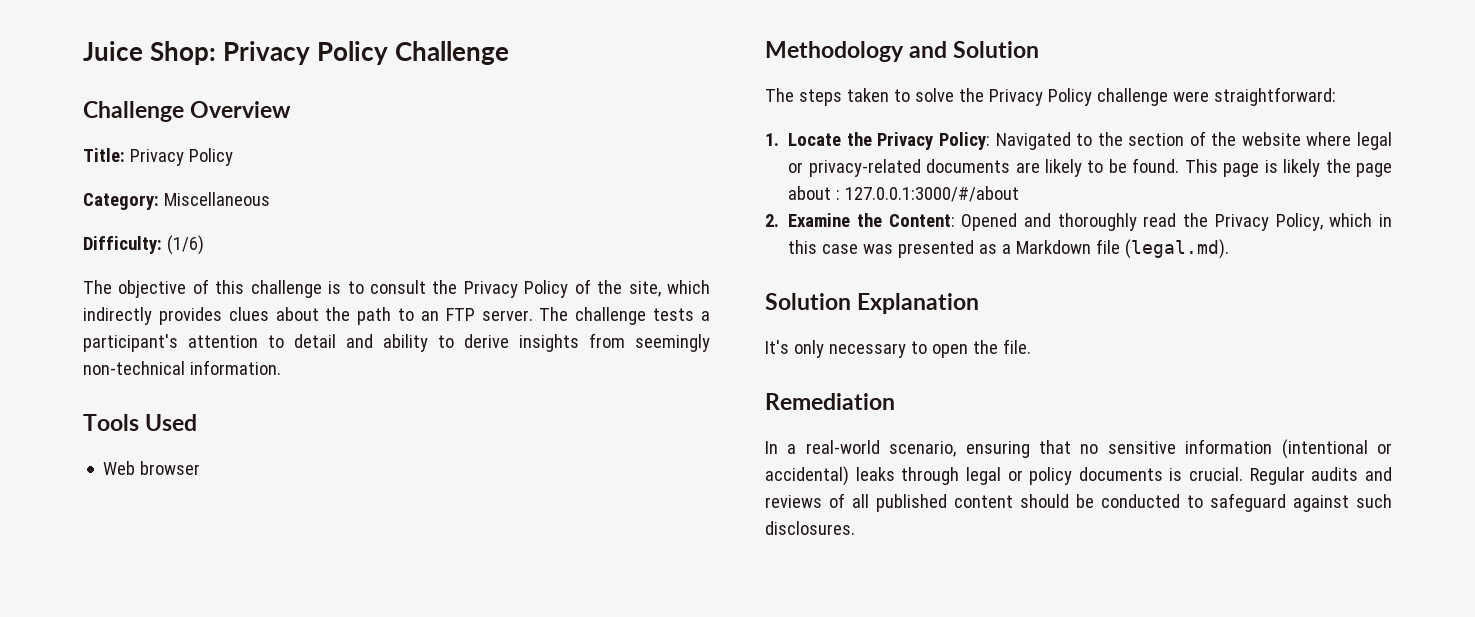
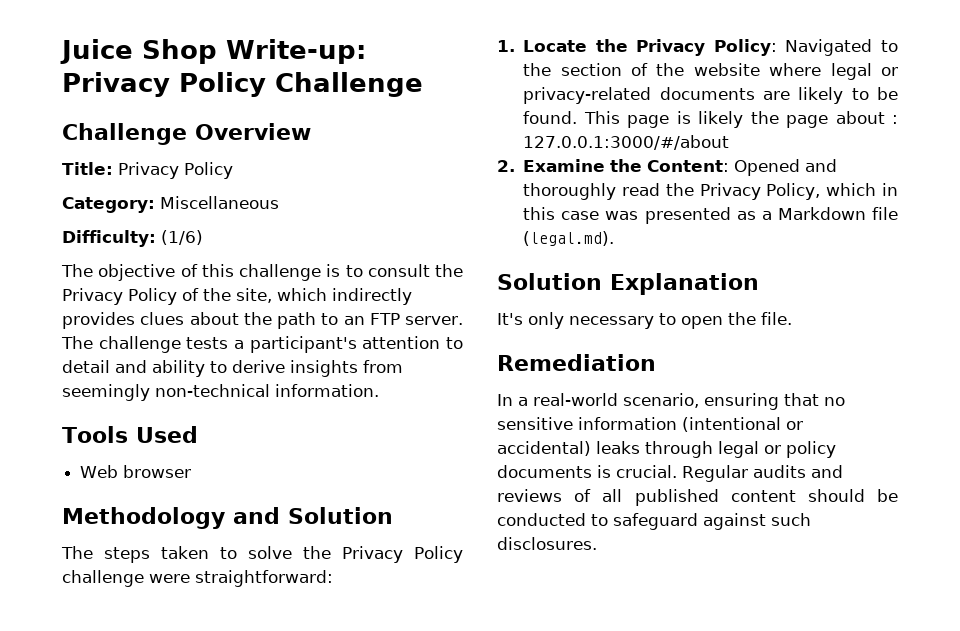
[149,41,216,65] Shop: -> [142,39,366,64] Shop Write-up:

